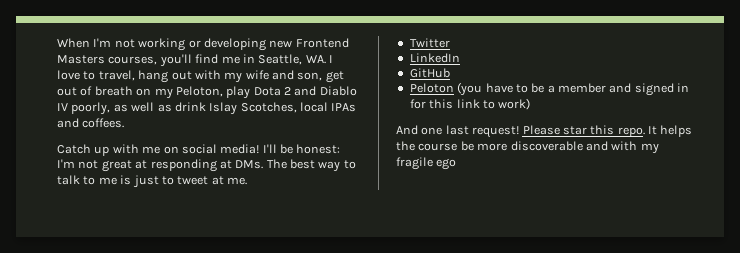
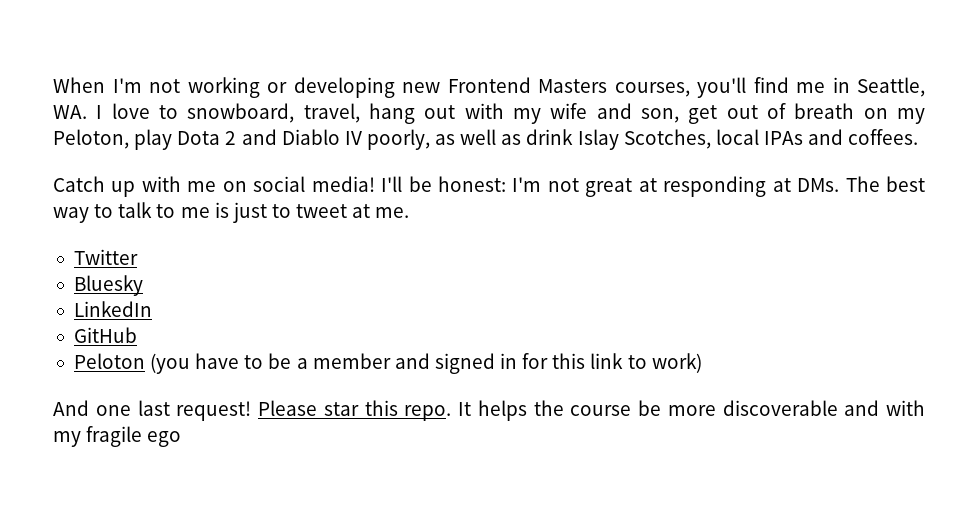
(96, 75) none -> [187,103,295,123] snowboard,
(450, 43) none -> [73,275,143,296] // Bluesky

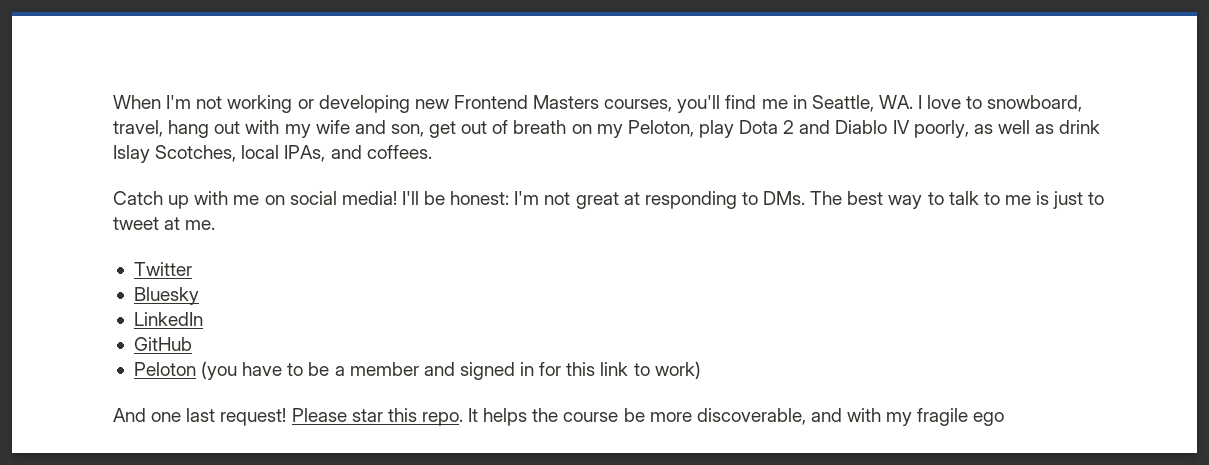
[763,131,803,145] IPAs -> [284,145,326,162] IPAs,
[772,178,791,192] at -> [741,192,758,205] to
[722,400,838,416] discoverable -> [696,408,806,425] discoverable,

